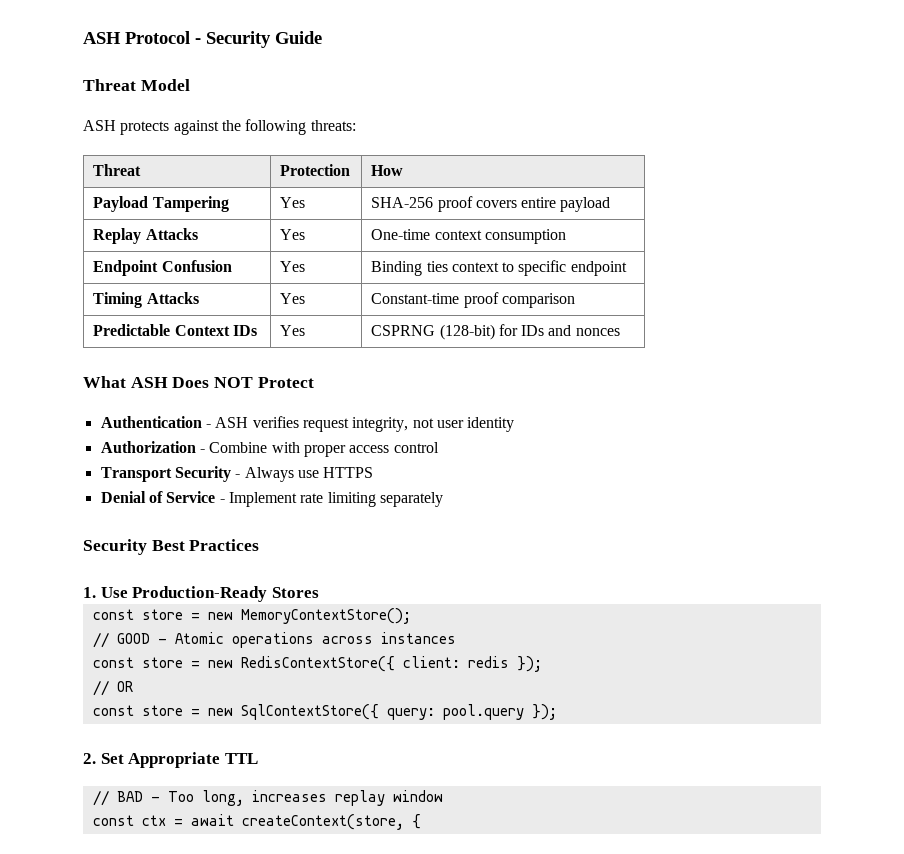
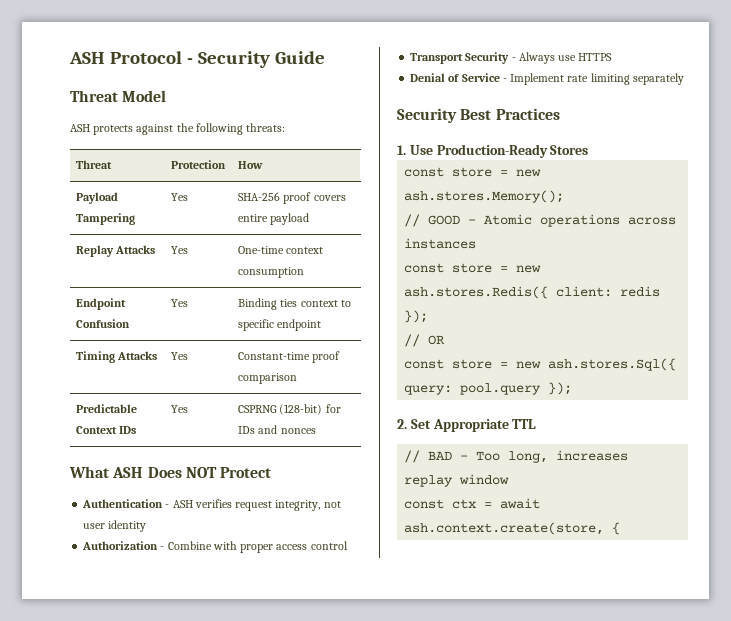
[240,608,411,624] MemoryContextStore(); -> [404,190,565,203] ash.stores.Memory();
[240,656,395,672] RedisContextStore({ -> [404,286,549,299] ash.stores.Redis({
[240,704,379,720] SqlContextStore({ -> [548,358,677,371] ash.stores.Sql({
[241,814,404,830] createContext(store, -> [404,522,605,535] ash.context.create(store,

